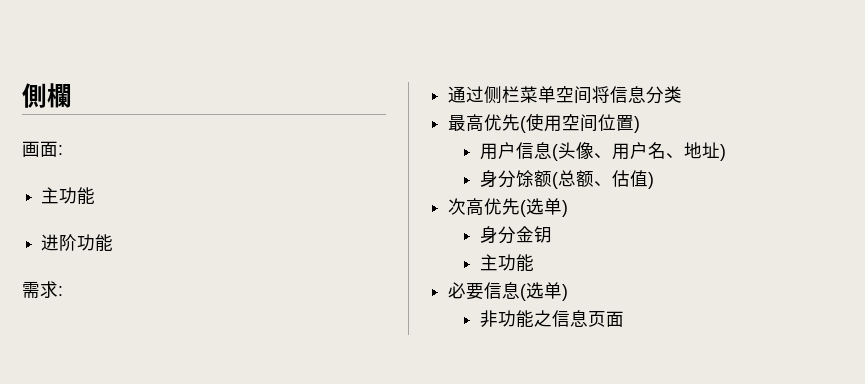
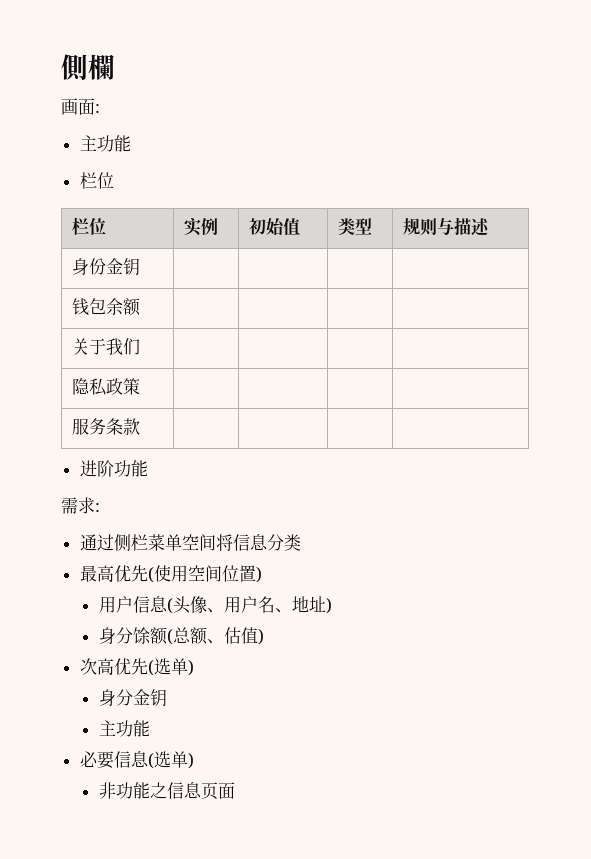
(96, 196) none -> [79,172,114,189] [71,217,106,235] [183,218,218,236] [248,218,300,236] [337,218,372,235] [402,217,490,236] [71,258,140,276] [71,298,141,316] [71,338,140,355] [71,378,140,396] [71,418,140,435] // 栏位 // 栏位 | 实例 | 初始值 | 类型 | 规则与描述 // 身份金钥 | | | | // 钱包余额 | | | | // 关于我们 | | | | // 隐私政策 | | | | // 服务条款 | | | |

